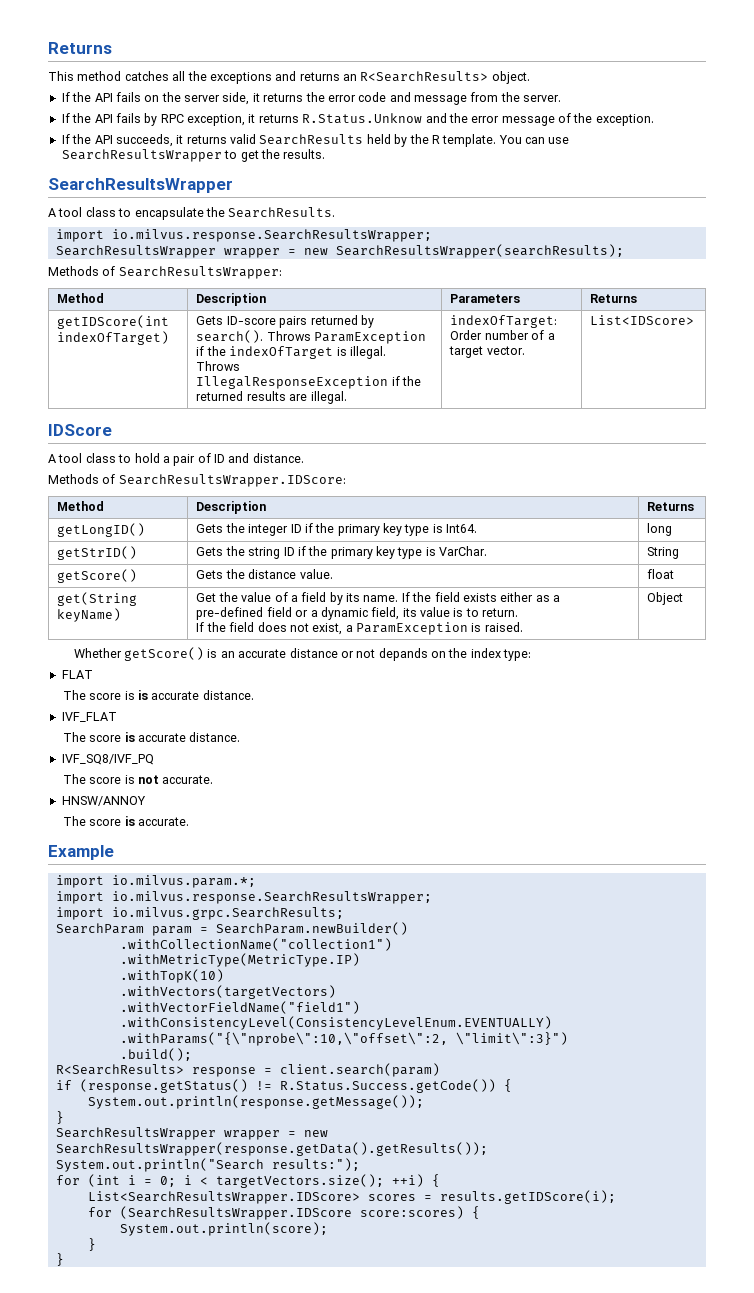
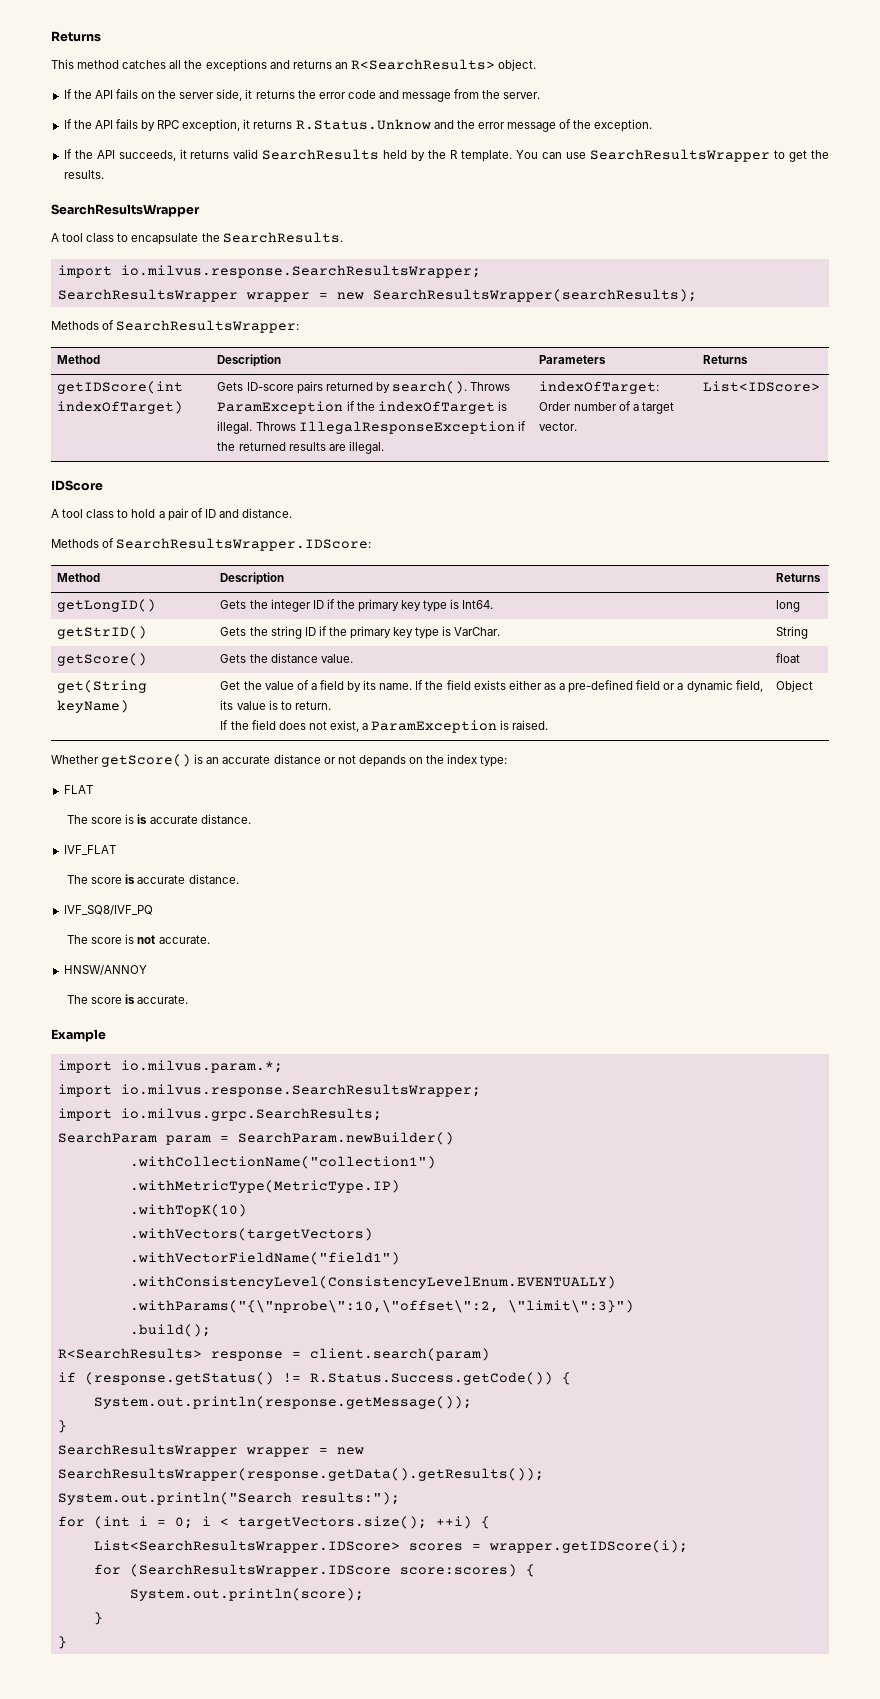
[439,1190,616,1204] results.getIDScore(i); -> [488,1540,688,1553] wrapper.getIDScore(i);

